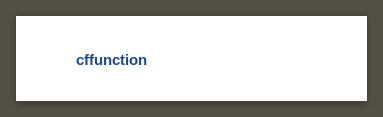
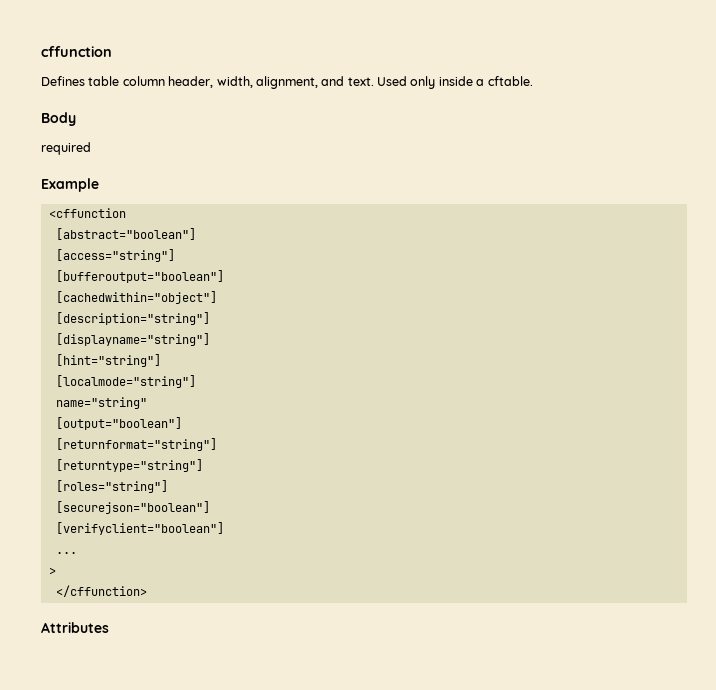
(147, 59) none -> [41,76,533,89] [41,112,76,126] [41,142,91,155] [41,178,99,192] [48,208,126,218] [55,228,196,240] [55,249,175,262] [55,270,224,283] [55,291,217,304] [55,312,210,325] [55,333,210,346] [55,354,161,367] [55,375,196,388] [55,397,147,409] [55,417,182,430] [55,438,217,451] [55,459,203,472] [55,480,168,493] [55,501,210,514] [55,522,224,535] [55,552,77,554] [48,567,56,575] [55,585,147,597] [41,622,109,633] // Defines table column header, width, alignment, and text. Used only inside a cftable. // Body // required // Example // <cffunction // [abstract="boolean"] // [access="string"] // [bufferoutput="boolean"] // [cachedwithin="object"] // [description="string"] // [displayname="string"] // [hint="string"] // [localmode="string"] // name="string" // [output="boolean"] // [returnformat="string"] // [returntype="string"] // [roles="string"] // [securejson="boolean"] // [verifyclient="boolean"] // ... // > // </cffunction> // Attributes

